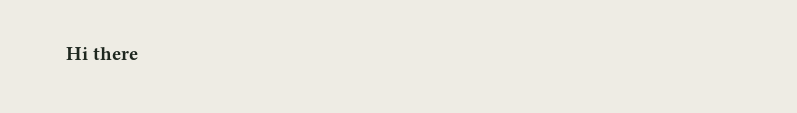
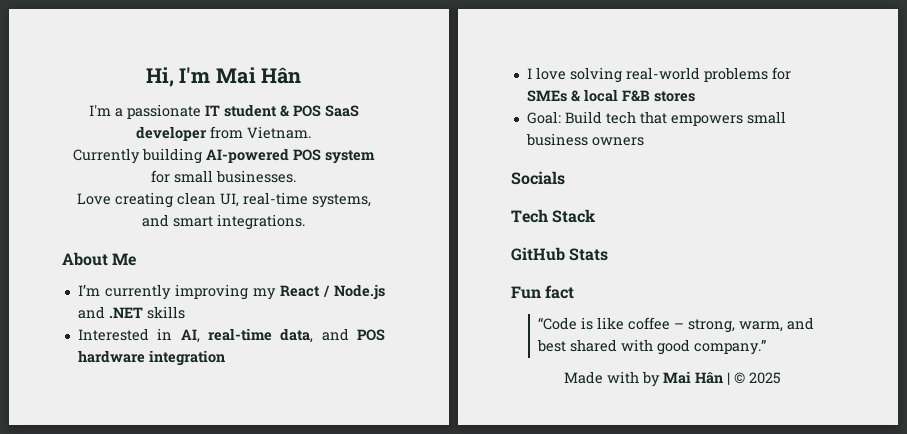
[66,47,139,60] Hi there -> [145,67,302,87] [88,104,359,119] [136,126,311,141] [73,148,375,164] [151,170,296,183] [76,192,371,208] [142,214,305,230] [62,252,137,266] [77,284,385,300] [77,306,185,319] [77,328,385,343] [77,350,225,366] [526,67,791,83] [526,89,695,102] [526,111,786,126] [525,133,644,146] [511,171,565,185] [511,209,596,223] [511,247,609,261] [511,285,575,299] [537,317,814,333] [536,339,766,355] [564,371,781,387] Hi, I'm Mai Hân // I'm a passionate IT student & POS SaaS developer from Vietnam. // Currently building AI-powered POS system for small businesses. // Love creating clean UI, real-time systems, and smart integrations. // About Me // I’m currently improving my React / Node.js and .NET skills // Interested in AI, real-time data, and POS hardware integration // I love solving real-world problems for SMEs & local F&B stores // Goal: Build tech that empowers small business owners // Socials // Tech Stack // GitHub Stats // Fun fact // “Code is like coffee – strong, warm, and best shared with good company.” // Made with by Mai Hân | © 2025

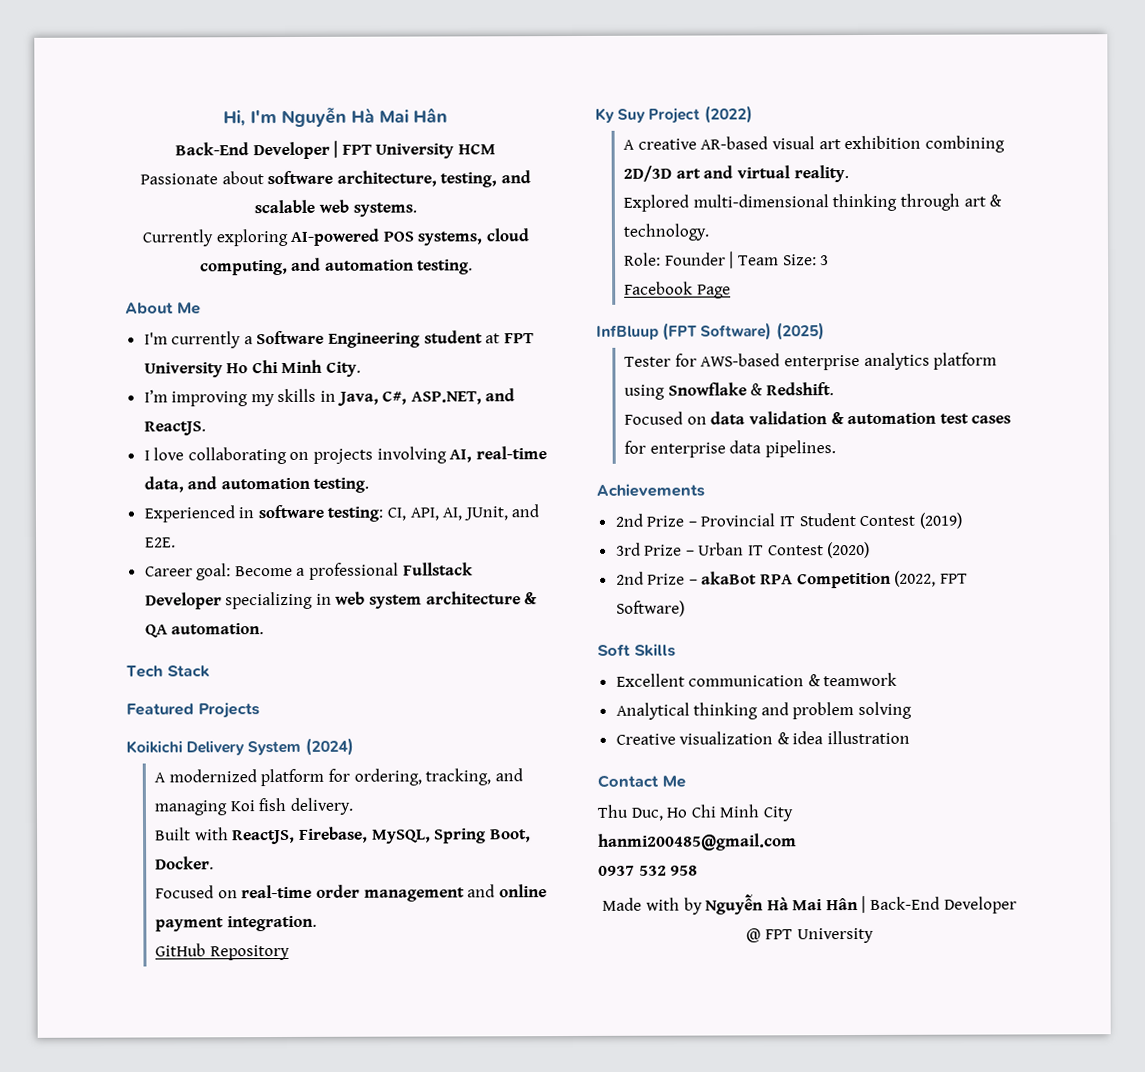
(211, 75) none -> [281,107,375,128] Nguyễn Hà
[88,104,359,119] [136,126,311,141] I'm a passionate IT student & POS SaaS developer from Vietnam. -> [175,140,496,160] [140,170,531,188] [254,199,417,217] Back-End Developer | FPT University HCM // Passionate about software architecture, testing, and scalable web systems.
[142,148,202,164] building -> [215,228,288,247] exploring
[325,150,375,164] [151,170,296,183] [76,192,371,208] [142,214,305,230] [62,252,137,266] [77,284,385,300] [77,306,185,319] [77,328,385,343] [77,350,225,366] [526,67,791,83] [526,89,695,102] [526,111,786,126] [525,133,644,146] [511,171,565,185] [511,209,596,223] [511,247,609,261] [511,285,575,299] [537,317,814,333] [536,339,766,355] system for small businesses. // Love creating clean UI, real-time systems, and smart integrations. // About Me // I’m currently improving my React / Node.js and .NET skills // Interested in AI, real-time data, and POS hardware integration // I love solving real-world problems for SMEs & local F&B stores // Goal: Build tech that empowers small business owners // Socials // Tech Stack // GitHub Stats // Fun fact // “Code is like coffee – strong, warm, and best shared with good company.” -> [417,228,529,246] [199,257,474,276] [125,302,201,315] [143,330,534,349] [143,359,362,378] [143,388,516,407] [143,421,206,436] [143,446,547,465] [143,476,370,493] [143,504,540,523] [144,537,176,548] [144,562,473,581] [144,591,538,610] [144,623,265,638] [126,665,210,678] [126,702,260,719] [126,737,354,756] [154,768,523,787] [154,797,353,816] [155,826,531,845] [155,856,215,870] [155,884,547,902] [155,915,317,932] [155,943,290,961] [595,105,753,124] [623,135,1005,153] [623,165,849,183] [623,193,1003,212] [623,223,710,241] [624,251,830,269] [624,281,731,299] [596,322,825,341] [624,352,998,371] [624,382,834,400] [624,411,1012,425] [624,440,836,458] [596,483,705,497] [614,512,962,529] [615,541,871,559] [615,570,968,589] [615,600,685,617] [597,643,676,657] [615,672,898,687] [615,701,913,720] [615,730,911,745] [597,774,686,788] [597,804,793,822] [598,833,797,851] [598,865,699,876] systems, cloud computing, and automation testing. // About Me // I'm currently a Software Engineering student at FPT University Ho Chi Minh City. // I’m improving my skills in Java, C#, ASP.NET, and ReactJS. // I love collaborating on projects involving AI, real-time data, and automation testing. // Experienced in software testing: CI, API, AI, JUnit, and E2E. // Career goal: Become a professional Fullstack Developer specializing in web system architecture & QA automation. // Tech Stack // Featured Projects // Koikichi Delivery System (2024) // A modernized platform for ordering, tracking, and managing Koi fish delivery. // Built with ReactJS, Firebase, MySQL, Spring Boot, Docker. // Focused on real-time order management and online payment integration. // GitHub Repository // Ky Suy Project (2022) // A creative AR-based visual art exhibition combining 2D/3D art and virtual reality. // Explored multi-dimensional thinking through art & technology. // Role: Founder | Team Size: 3 // Facebook Page // InfBluup (FPT Software) (2025) // Tester for AWS-based enterprise analytics platform using Snowflake & Redshift. // Focused on data validation & automation test cases for enterprise data pipelines. // Achievements // 2nd Prize – Provincial IT Student Contest (2019) // 3rd Prize – Urban IT Contest (2020) // 2nd Prize – akaBot RPA Competition (2022, FPT Software) // Soft Skills // Excellent communication & teamwork // Analytical thinking and problem solving // Creative visualization & idea illustration // Contact Me // Thu Duc, Ho Chi Minh City // hanmi200485@gmail.com // 0937 532 958
(660, 379) none -> [705,894,789,915] Nguyễn Hà
[734,372,781,384] © 2025 -> [870,896,1017,914] [746,927,874,944] Back-End Developer @ FPT University

